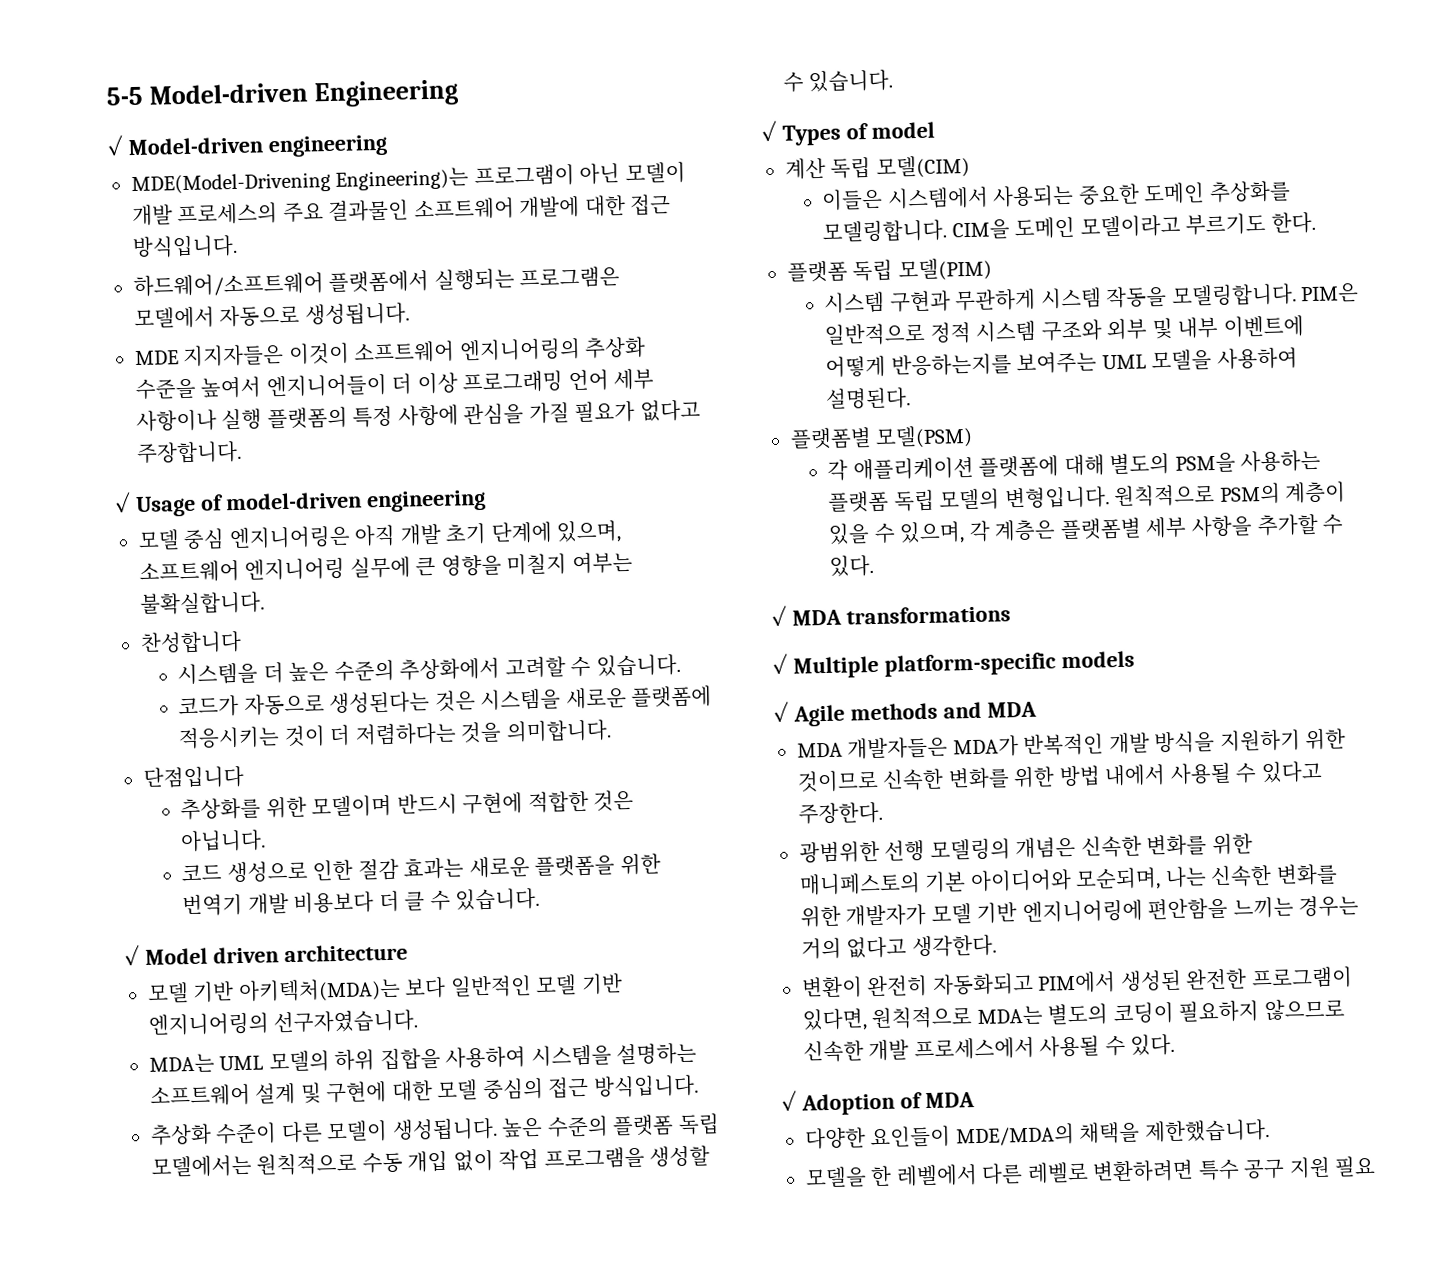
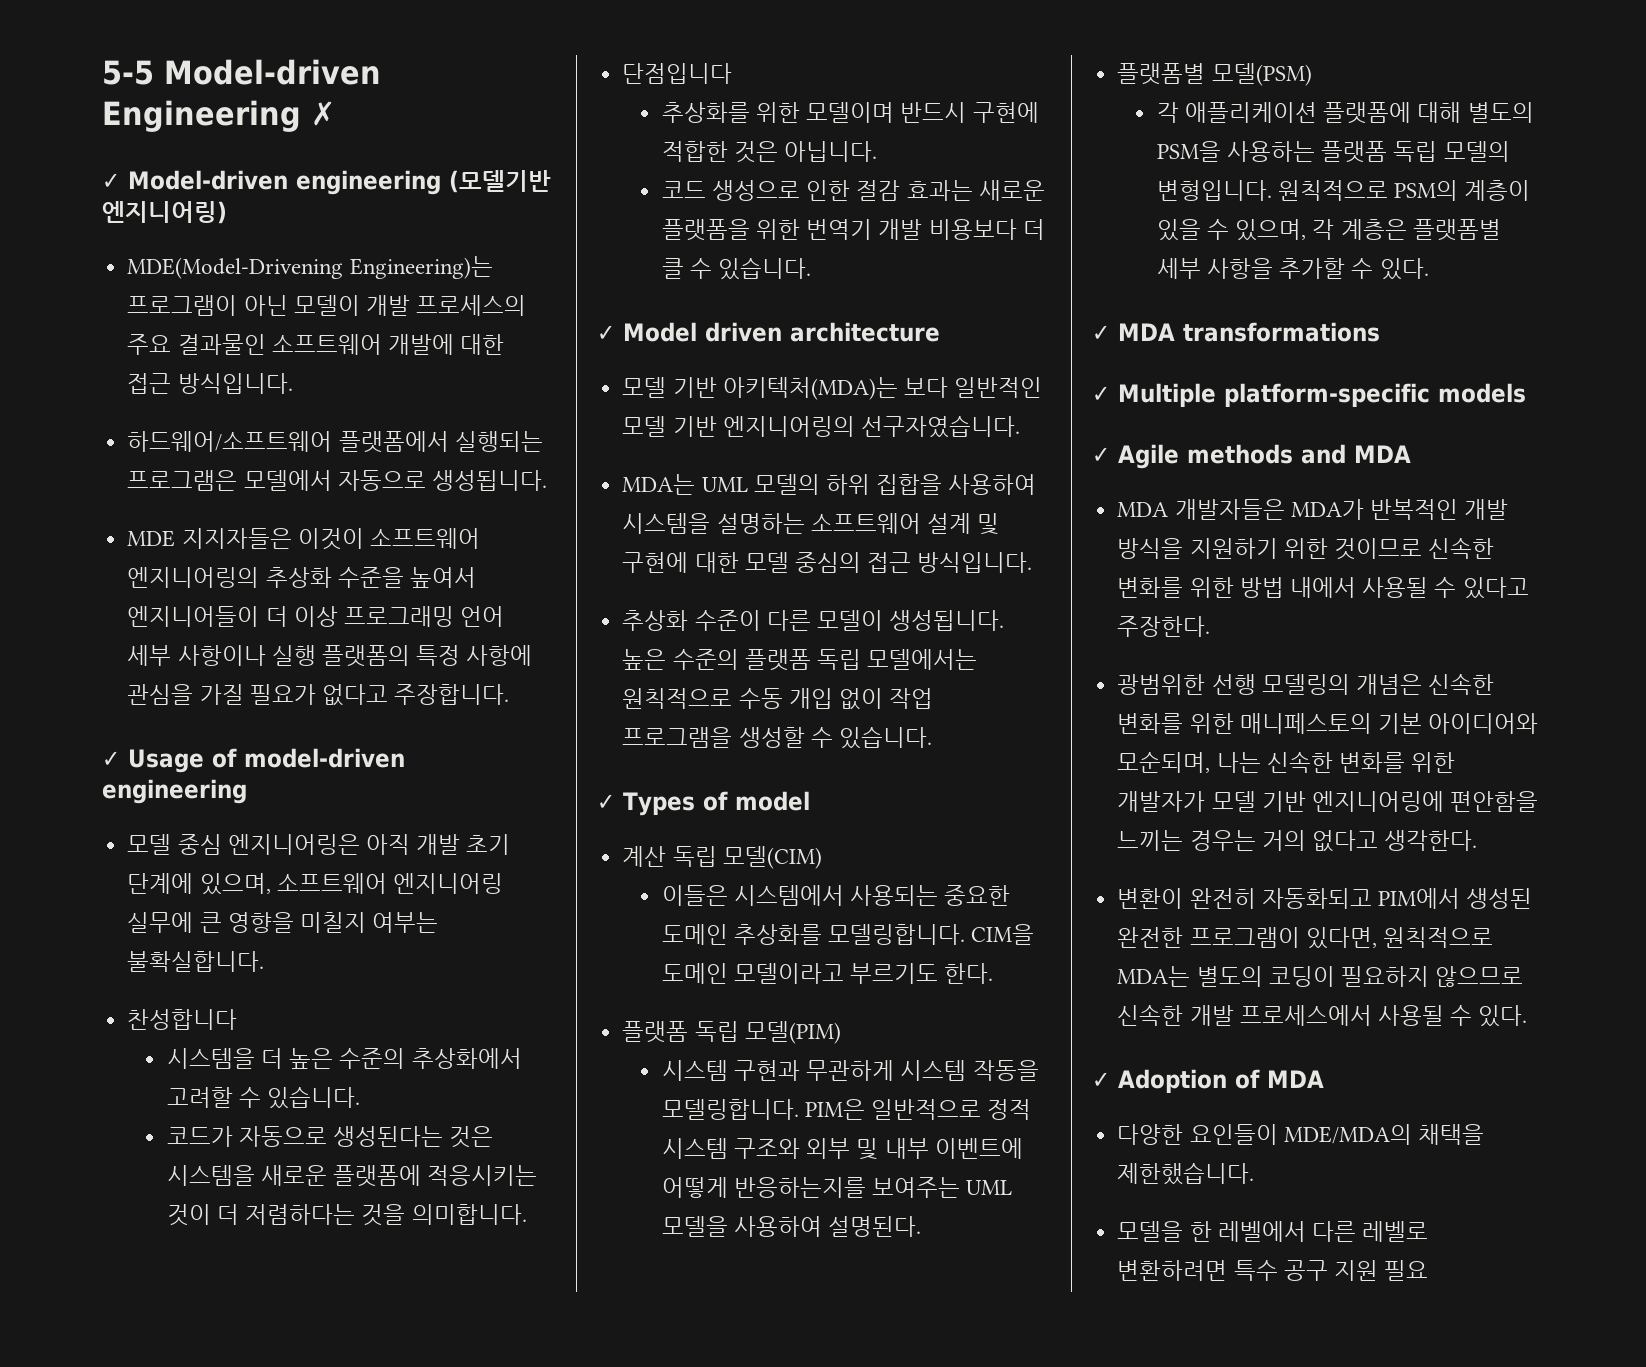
(460, 93) none -> [311,101,335,126] ✗
(388, 146) none -> [449,170,551,193] [102,201,227,224] (모델기반 엔지니어링)

